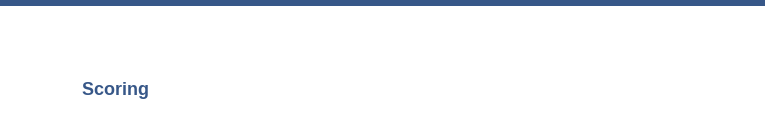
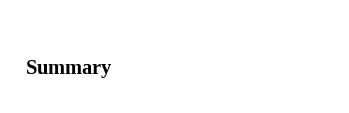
[82,82,149,99] Scoring -> [26,60,112,78] Summary

